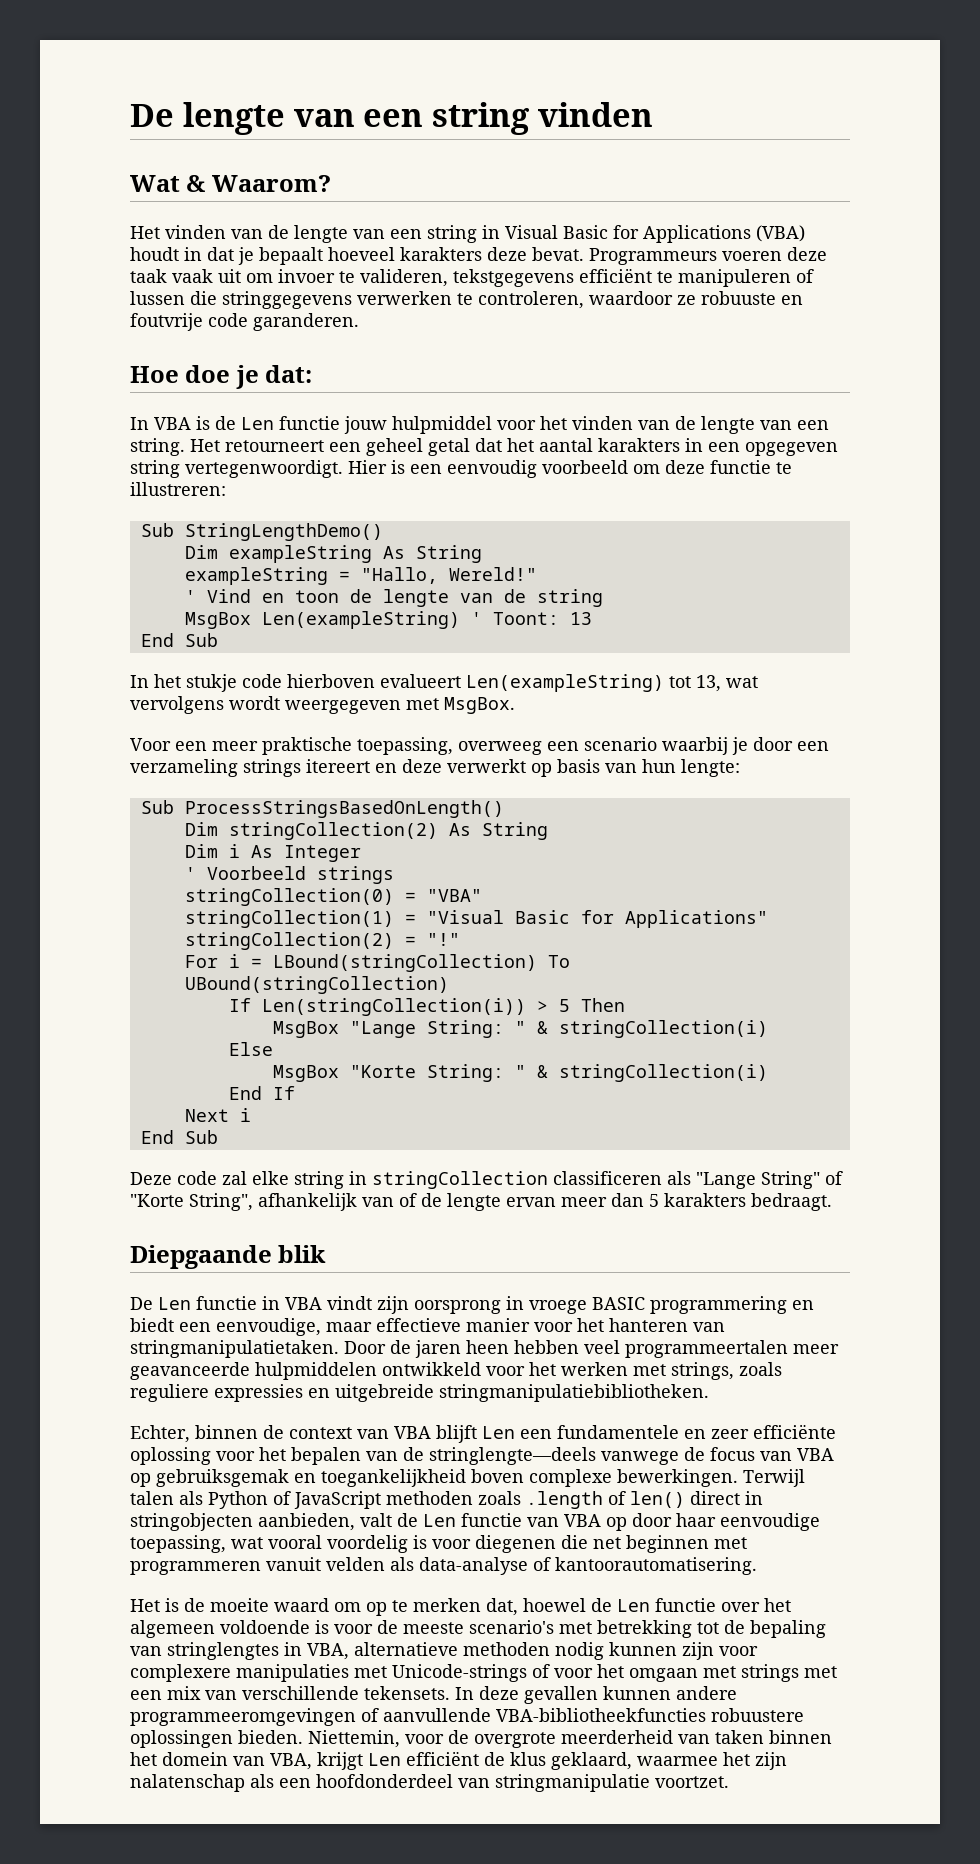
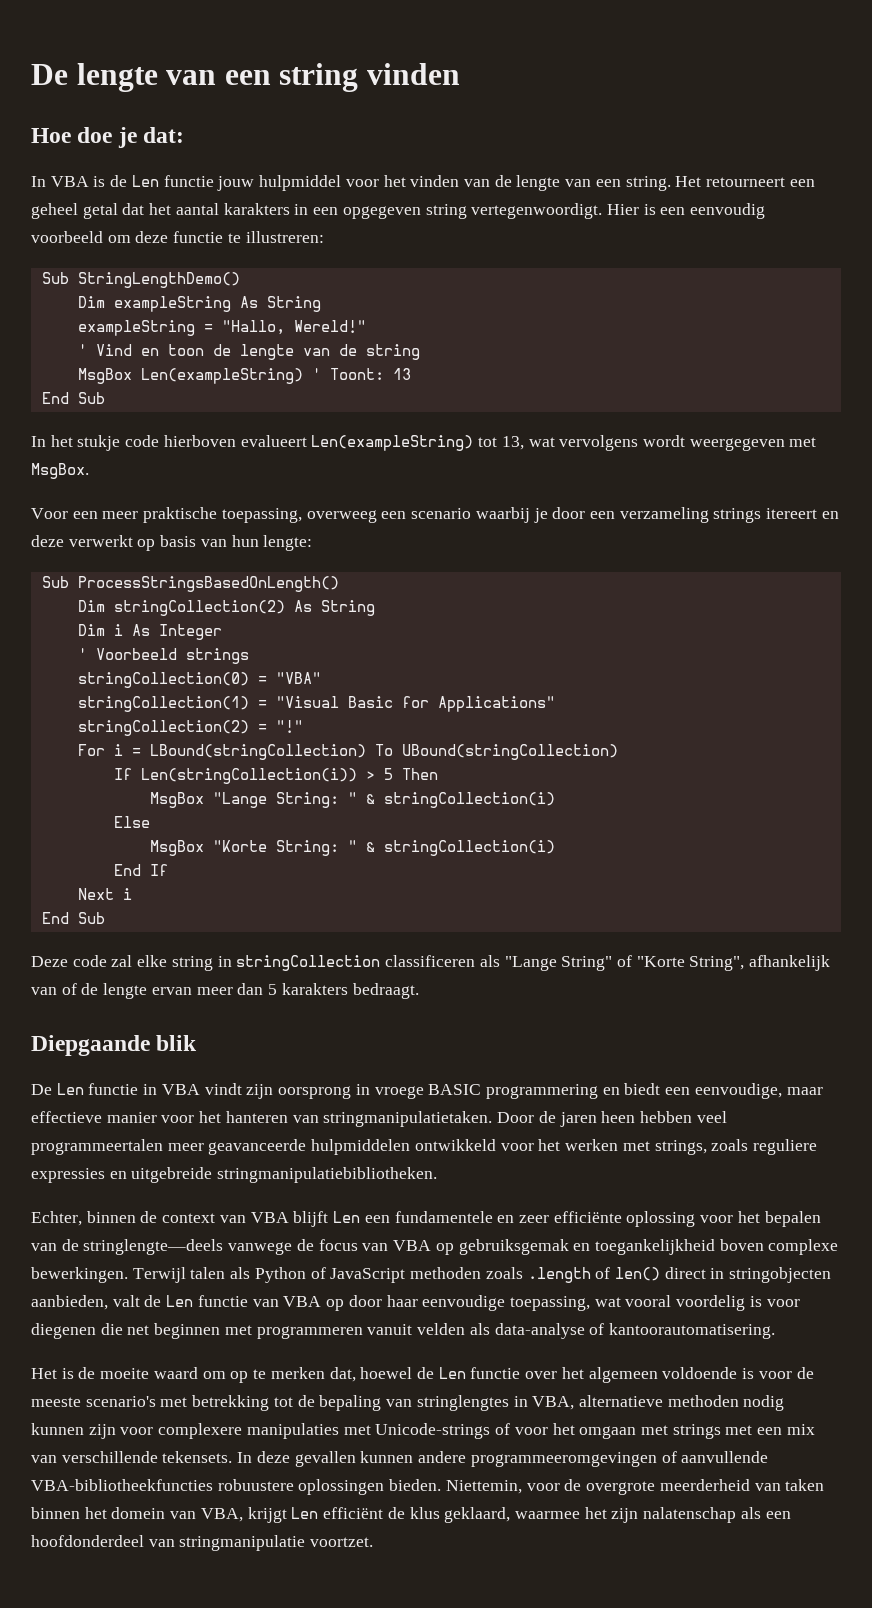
[130,175,331,192] [130,225,805,243] [130,247,827,265] [130,268,814,287] [130,291,803,309] [130,313,359,331] // Wat & Waarom? // Het vinden van de lengte van een string in Visual Basic for Applications (VBA) houdt in dat je bepaalt hoeveel karakters deze bevat. Programmeurs voeren deze taak vaak uit om invoer te valideren, tekstgegevens efficiënt te manipuleren of lussen die stringgegevens verwerken te controleren, waardoor ze robuuste en foutvrije code garanderen. -> (460, 74) none

